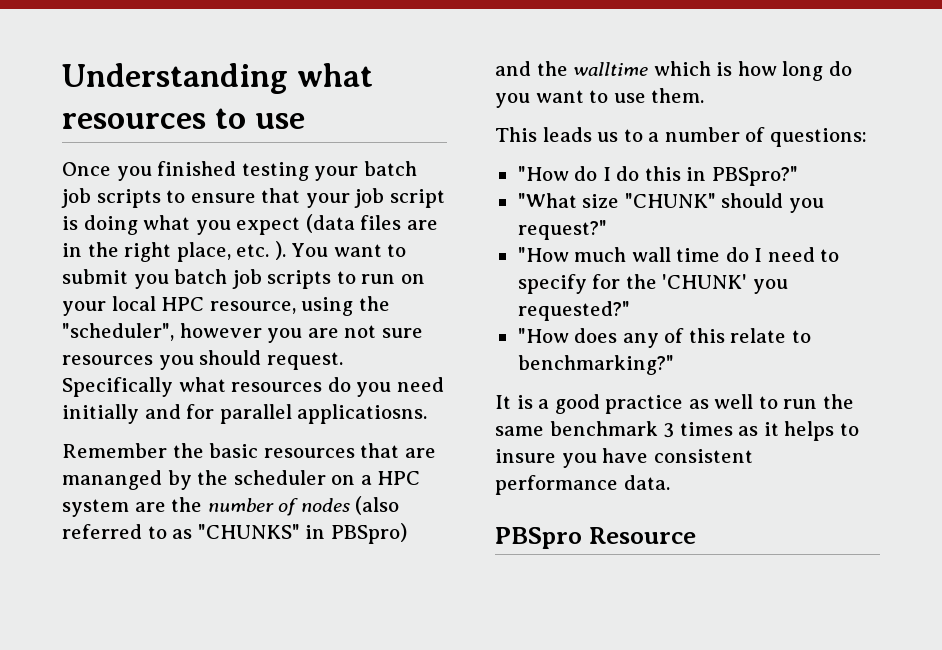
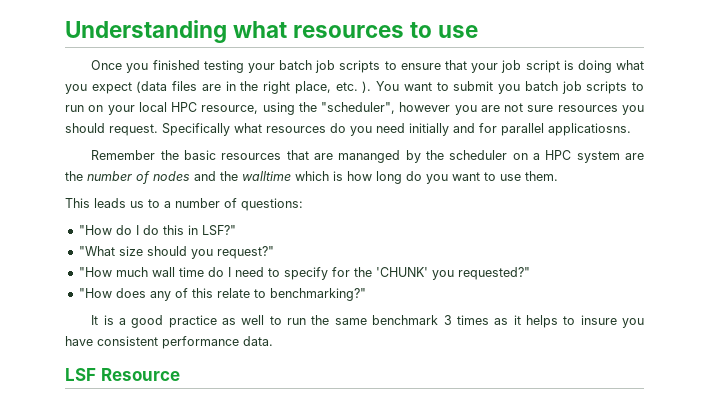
[355,496,400,515] [62,523,407,544] (also referred to as "CHUNKS" in PBSpro) -> (190, 176) none
[711,166,798,186] PBSpro?" -> [201,225,236,236] LSF?"
[624,193,716,208] "CHUNK" -> (143, 251) none
[495,527,582,549] PBSpro -> [65,368,96,381] LSF

